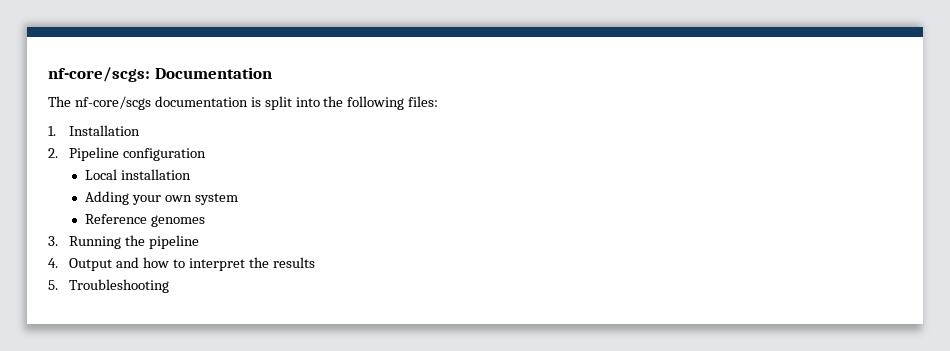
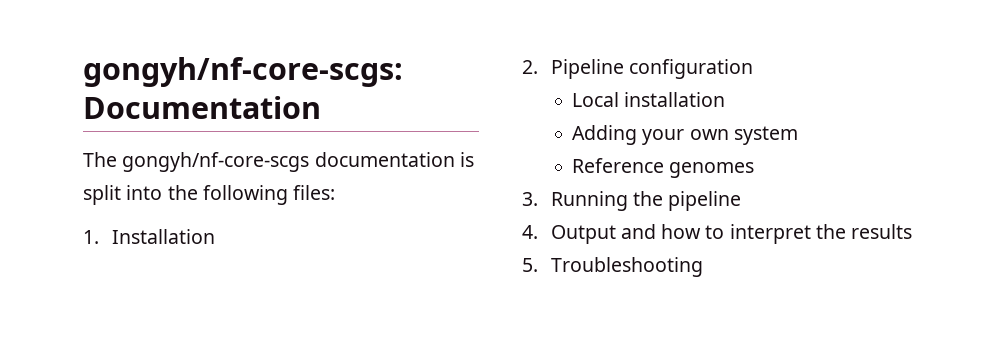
[48,67,150,82] nf-core/scgs: -> [83,57,403,87] gongyh/nf-core-scgs:
[74,96,151,110] nf-core/scgs -> [122,152,310,172] gongyh/nf-core-scgs

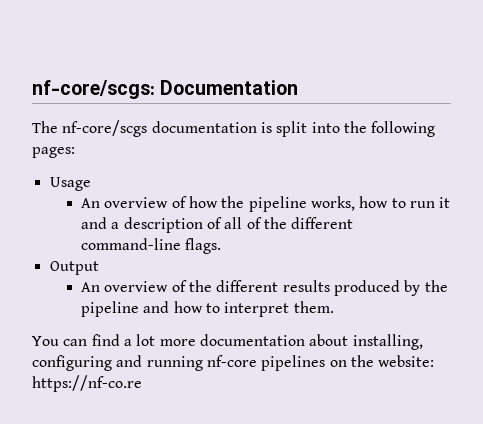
[83,57,403,87] gongyh/nf-core-scgs: -> [32,80,155,99] nf-core/scgs:
[122,152,310,172] gongyh/nf-core-scgs -> [62,120,148,137] nf-core/scgs
[293,185,336,200] [83,229,215,244] [522,59,753,79] [572,92,726,107] [572,125,798,145] [572,158,755,178] [522,191,742,211] [522,224,913,244] [522,257,703,277] files: // 1. Installation // 2. Pipeline configuration // Local installation // Adding your own system // Reference genomes // 3. Running the pipeline // 4. Output and how to interpret the results // 5. Troubleshooting -> [32,147,75,158] [49,177,91,191] [80,196,451,212] [80,217,354,233] [80,238,222,254] [49,261,99,275] [80,280,448,296] [80,301,334,317] [32,334,423,350] [32,355,435,371] [32,375,142,392] pages: // Usage // An overview of how the pipeline works, how to run it and a description of all of the different command-line flags. // Output // An overview of the different results produced by the pipeline and how to interpret them. // You can find a lot more documentation about installing, configuring and running nf-core pipelines on the website: https://nf-co.re

